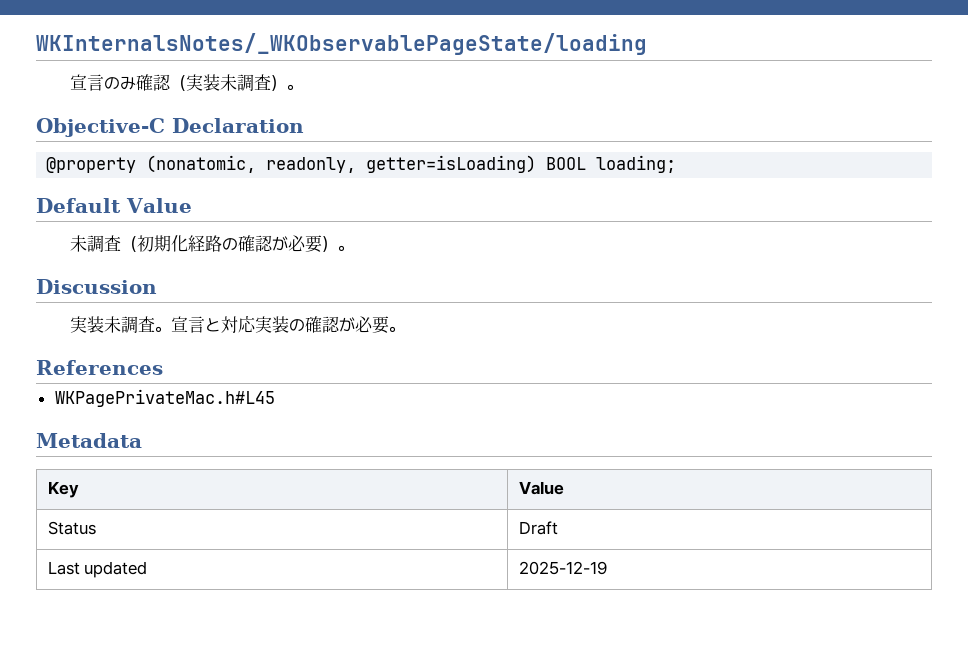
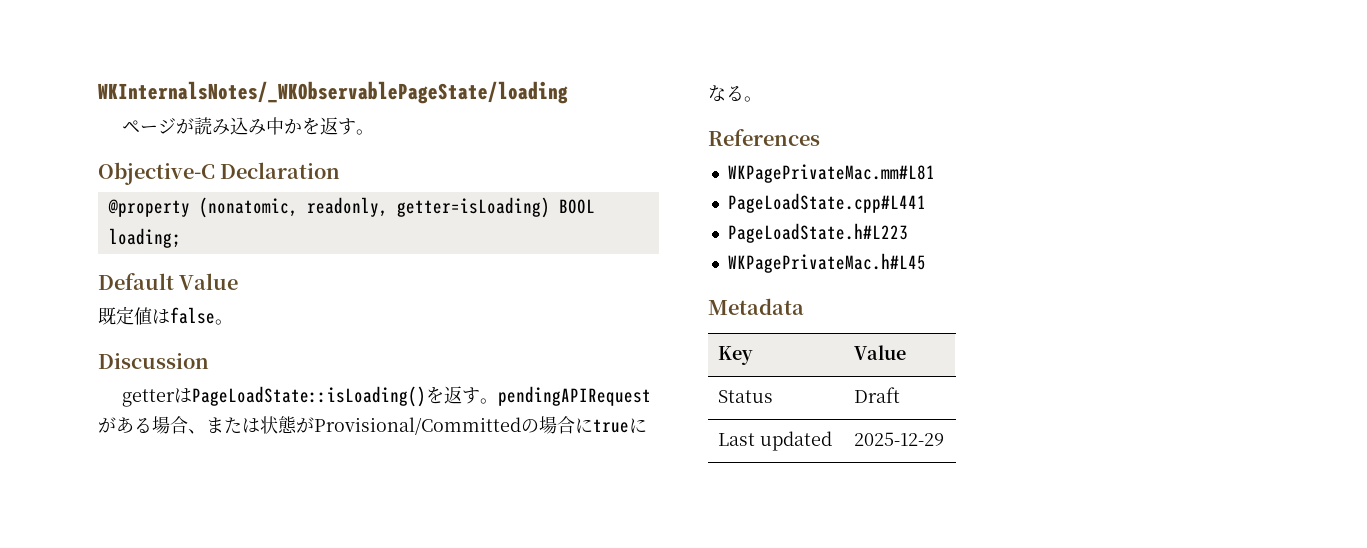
[70,74,288,91] 宣言のみ確認（実装未調査） -> [121,117,356,135] ページが読み込み中かを返す
[70,235,355,253] [36,279,157,294] [70,316,390,334] 未調査（初期化経路の確認が必要）。 // Discussion // 実装未調査。宣言と対応実装の確認が必要 -> [98,306,233,325] [98,353,209,369] [121,386,651,407] [98,416,647,435] [708,85,744,102] 既定値はfalse。 // Discussion // getterはPageLoadState::isLoading()を返す。pendingAPIRequestがある場合、または状態がProvisional/Committedの場合にtrueになる
(163, 367) none -> [727,164,935,183] [727,193,926,213] [727,223,908,243] // WKPagePrivateMac.mm#L81 // PageLoadState.cpp#L441 // PageLoadState.h#L223
[518,561,607,575] 2025-12-19 -> [853,432,944,446] 2025-12-29

